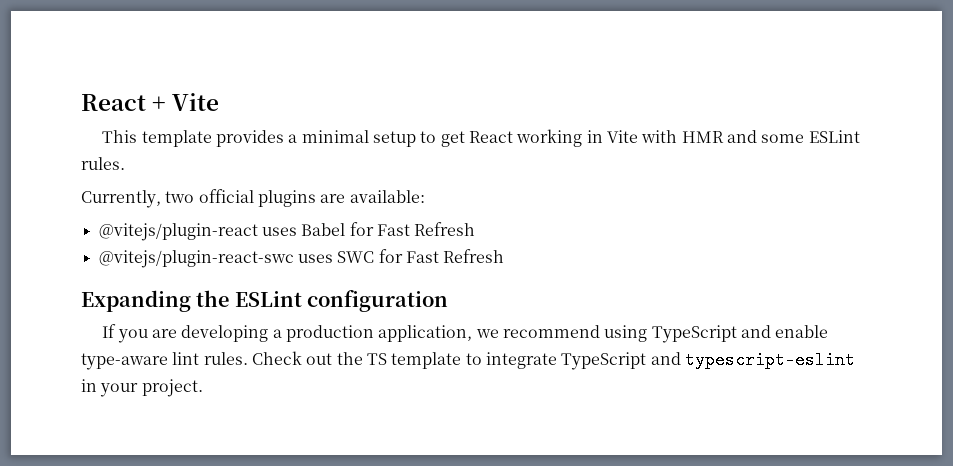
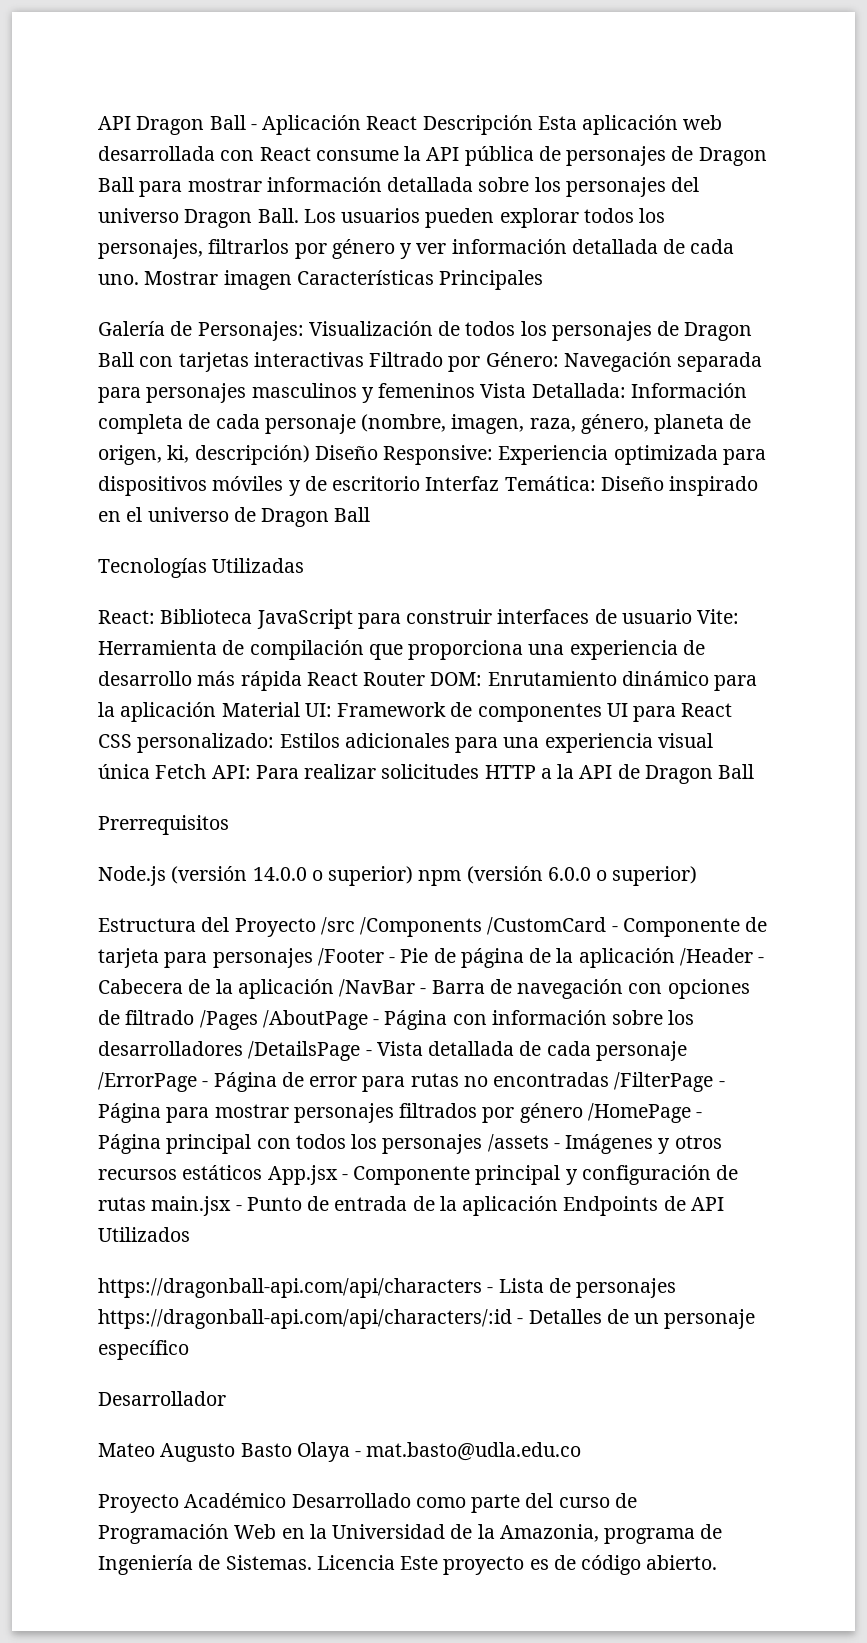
[81,93,220,111] [102,129,860,147] [81,157,125,170] [81,189,425,208] [98,222,476,241] [98,249,505,268] [81,290,449,312] [102,324,829,343] [81,351,855,370] [81,379,203,397] React + Vite // This template provides a minimal setup to get React working in Vite with HMR and some ESLint rules. // Currently, two official plugins are available: // @vitejs/plugin-react uses Babel for Fast Refresh // @vitejs/plugin-react-swc uses SWC for Fast Refresh // Expanding the ESLint configuration // If you are developing a production application, we recommend using TypeScript and enable type-aware lint rules. Check out the TS template to integrate TypeScript and typescript-eslint in your project. -> [98,115,723,135] [98,146,767,166] [98,177,700,197] [98,208,666,228] [98,239,735,259] [98,270,544,290] [98,321,753,341] [98,352,763,372] [98,383,747,403] [98,414,752,434] [98,445,766,465] [98,476,759,496] [98,507,371,527] [98,558,305,578] [98,609,740,629] [98,640,705,660] [98,671,758,691] [98,702,733,722] [98,733,713,753] [98,764,755,784] [98,815,229,835] [98,866,698,886] [98,917,768,937] [98,948,765,968] [98,979,750,999] [98,1010,695,1030] [98,1041,687,1061] [98,1072,725,1092] [98,1103,703,1123] [98,1134,722,1154] [98,1165,739,1185] [98,1196,724,1216] [98,1227,190,1242] [98,1278,677,1298] [98,1309,756,1329] [98,1340,189,1360] [98,1391,226,1406] [98,1442,582,1462] [98,1493,637,1513] [98,1524,723,1544] [98,1555,718,1575] API Dragon Ball - Aplicación React Descripción Esta aplicación web desarrollada con React consume la API pública de personajes de Dragon Ball para mostrar información detallada sobre los personajes del universo Dragon Ball. Los usuarios pueden explorar todos los personajes, filtrarlos por género y ver información detallada de cada uno. Mostrar imagen Características Principales // Galería de Personajes: Visualización de todos los personajes de Dragon Ball con tarjetas interactivas Filtrado por Género: Navegación separada para personajes masculinos y femeninos Vista Detallada: Información completa de cada personaje (nombre, imagen, raza, género, planeta de origen, ki, descripción) Diseño Responsive: Experiencia optimizada para dispositivos móviles y de escritorio Interfaz Temática: Diseño inspirado en el universo de Dragon Ball // Tecnologías Utilizadas // React: Biblioteca JavaScript para construir interfaces de usuario Vite: Herramienta de compilación que proporciona una experiencia de desarrollo más rápida React Router DOM: Enrutamiento dinámico para la aplicación Material UI: Framework de componentes UI para React CSS personalizado: Estilos adicionales para una experiencia visual única Fetch API: Para realizar solicitudes HTTP a la API de Dragon Ball // Prerrequisitos // Node.js (versión 14.0.0 o superior) npm (versión 6.0.0 o superior) // Estructura del Proyecto /src /Components /CustomCard - Componente de tarjeta para personajes /Footer - Pie de página de la aplicación /Header - Cabecera de la aplicación /NavBar - Barra de navegación con opciones de filtrado /Pages /AboutPage - Página con información sobre los desarrolladores /DetailsPage - Vista detallada de cada personaje /ErrorPage - Página de error para rutas no encontradas /FilterPage - Página para mostrar personajes filtrados por género /HomePage - Página principal con todos los personajes /assets - Imágenes y otros recursos estáticos App.jsx - Componente principal y configuración de rutas main.jsx - Punto de entrada de la aplicación Endpoints de API Utilizados // https://dragonball-api.com/api/characters - Lista de personajes https://dragonball-api.com/api/characters/:id - Detalles de un personaje específico // Desarrollador // Mateo Augusto Basto Olaya - mat.basto@udla.edu.co // Proyecto Académico Desarrollado como parte del curso de Programación Web en la Universidad de la Amazonia, programa de Ingeniería de Sistemas. Licencia Este proyecto es de código abierto.

